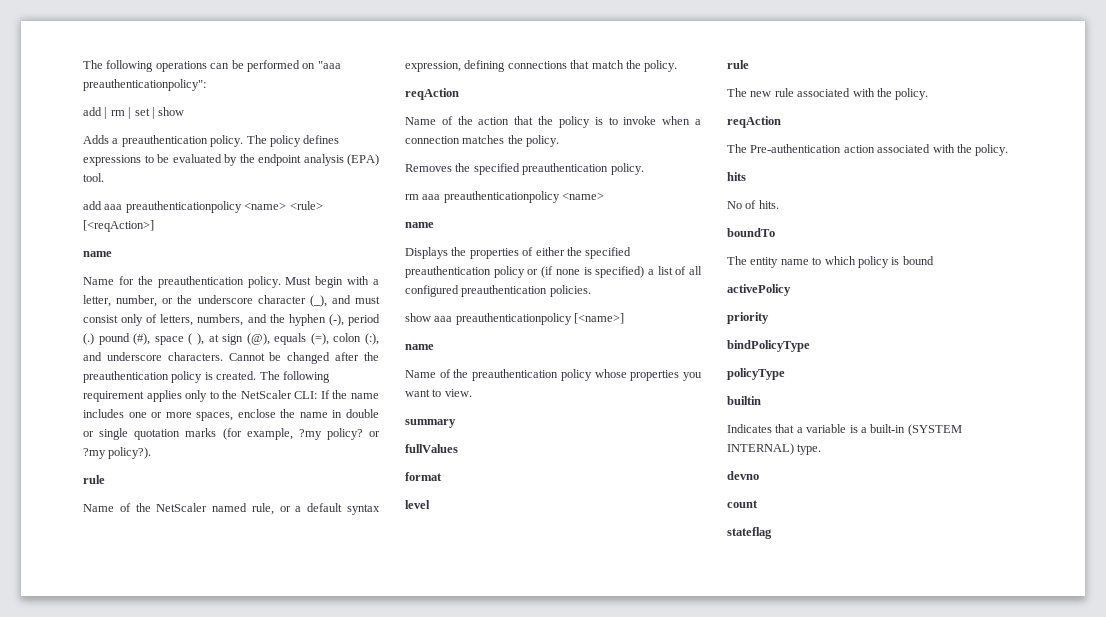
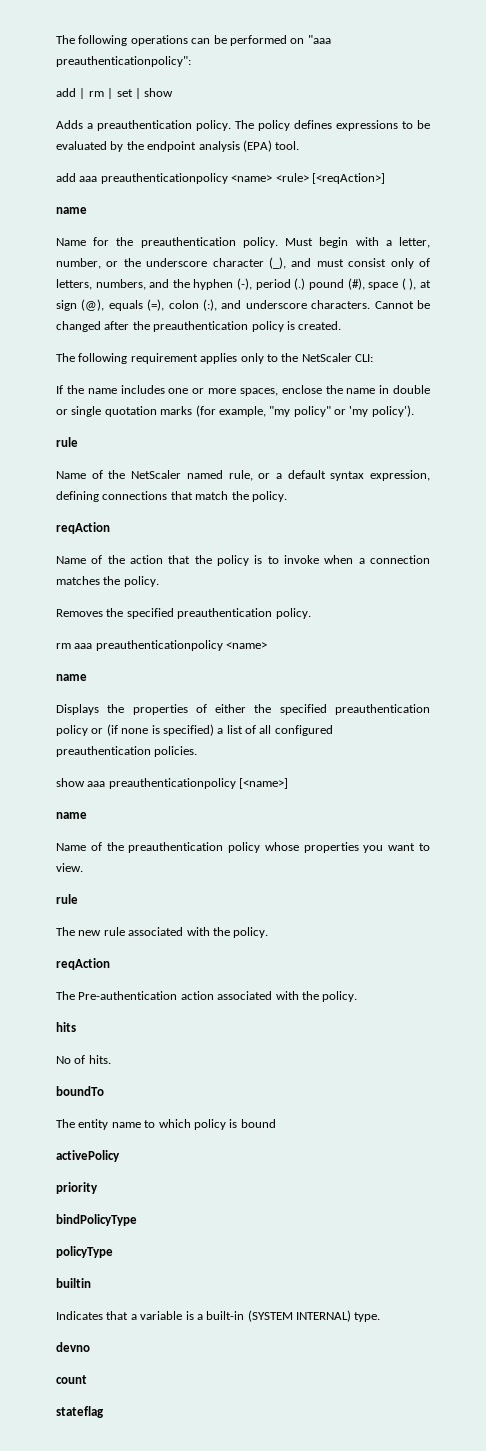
(257, 375) none -> (342, 325) //
(318, 395) none -> (373, 358) //
[298,428,380,440] [83,447,152,459] ?my policy? or ?my policy?). -> [269,405,414,417] "my policy" or 'my policy').
[405,419,456,428] [405,444,458,453] [405,472,442,481] [405,500,430,509] // summary // fullValues // format // level -> (83, 867) none

